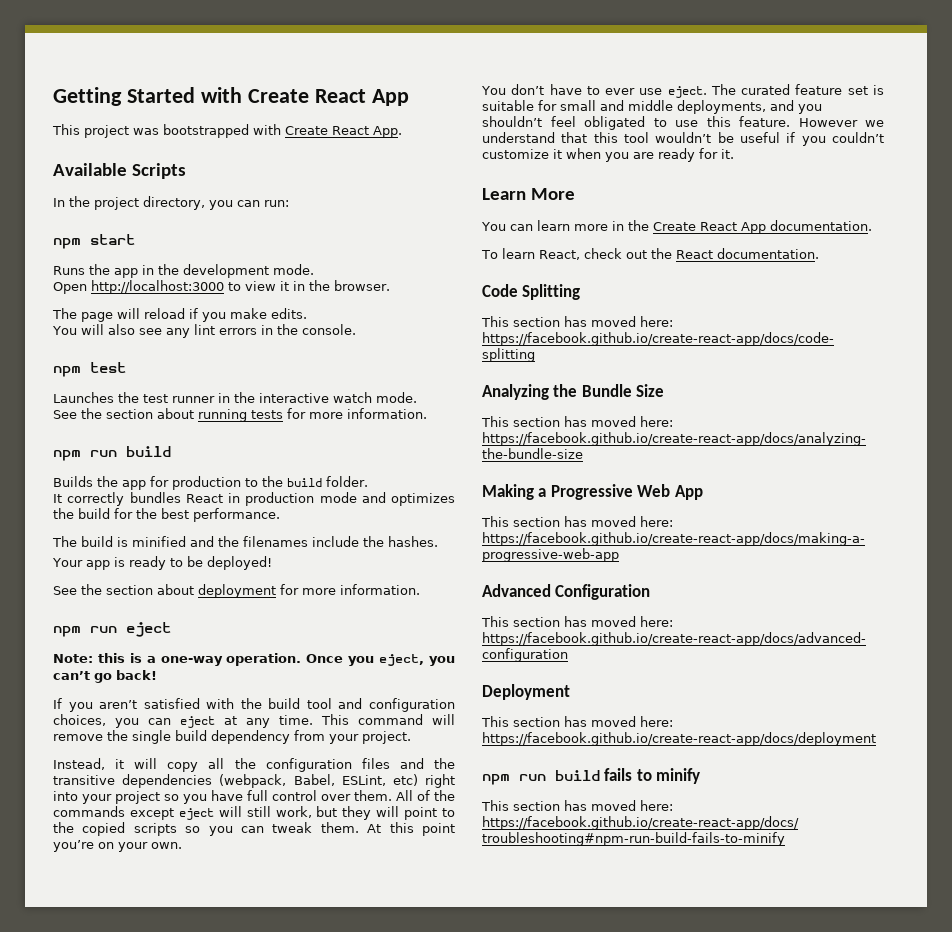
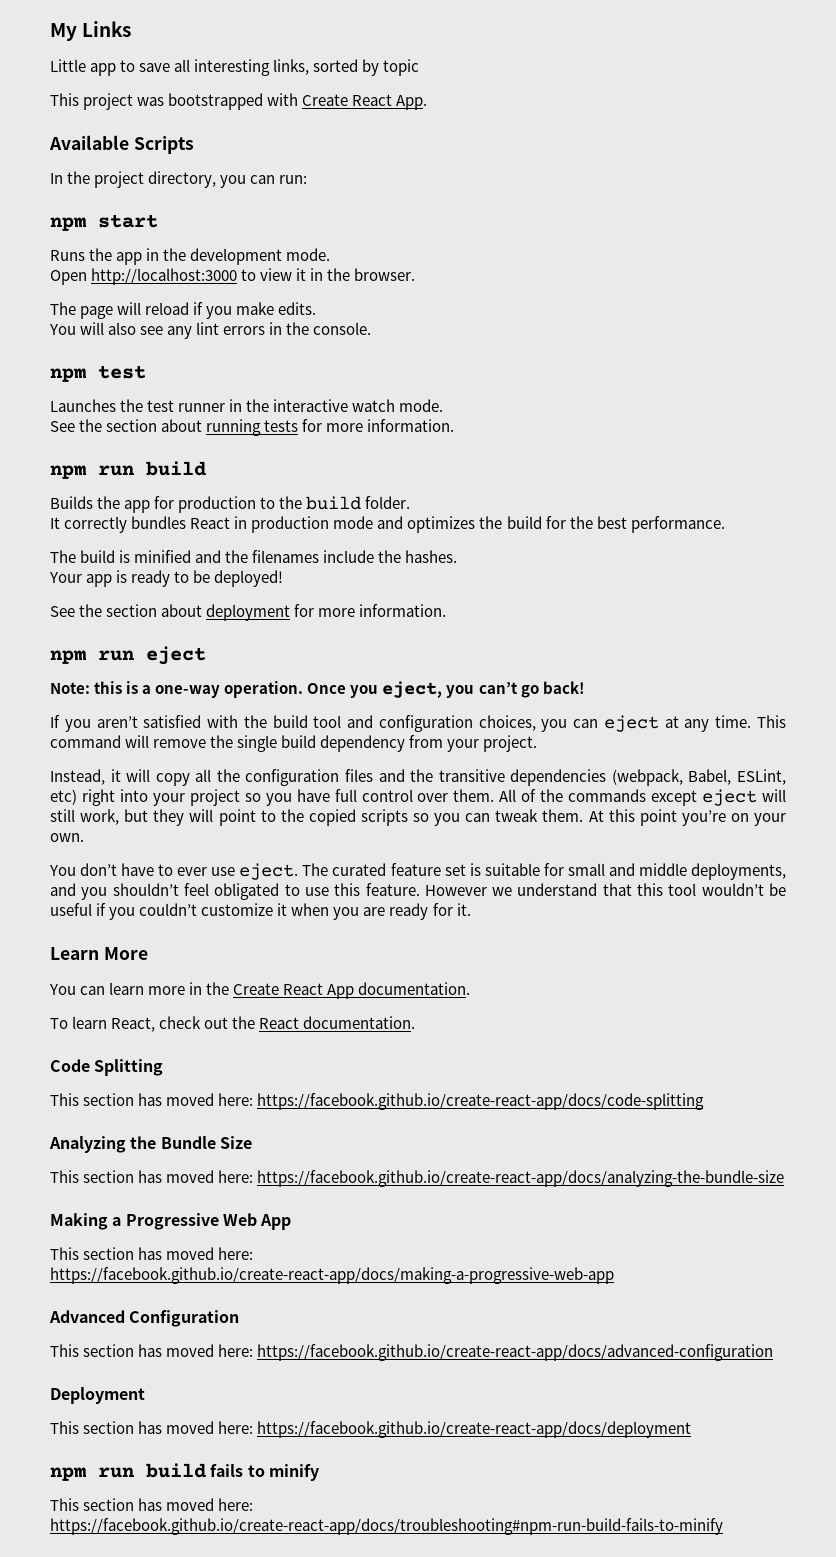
[53,87,409,106] Getting Started with Create React App -> [50,21,132,41] [50,59,420,76] My Links // Little app to save all interesting links, sorted by topic

